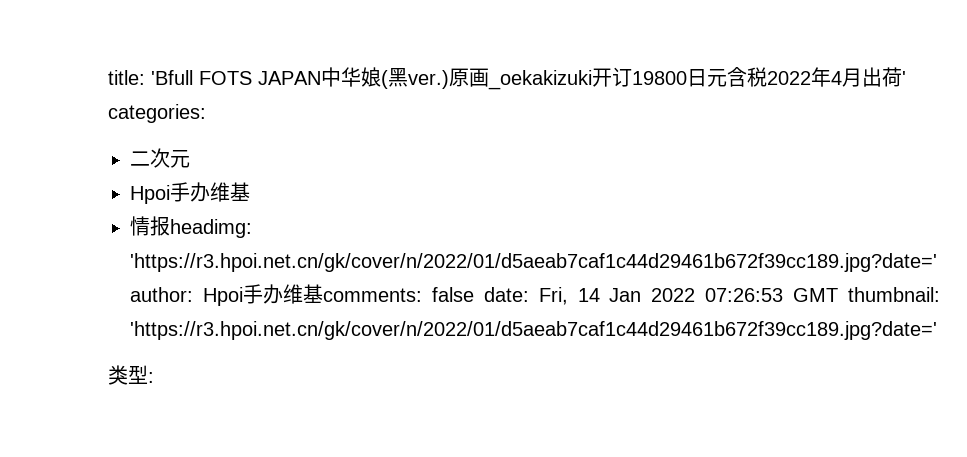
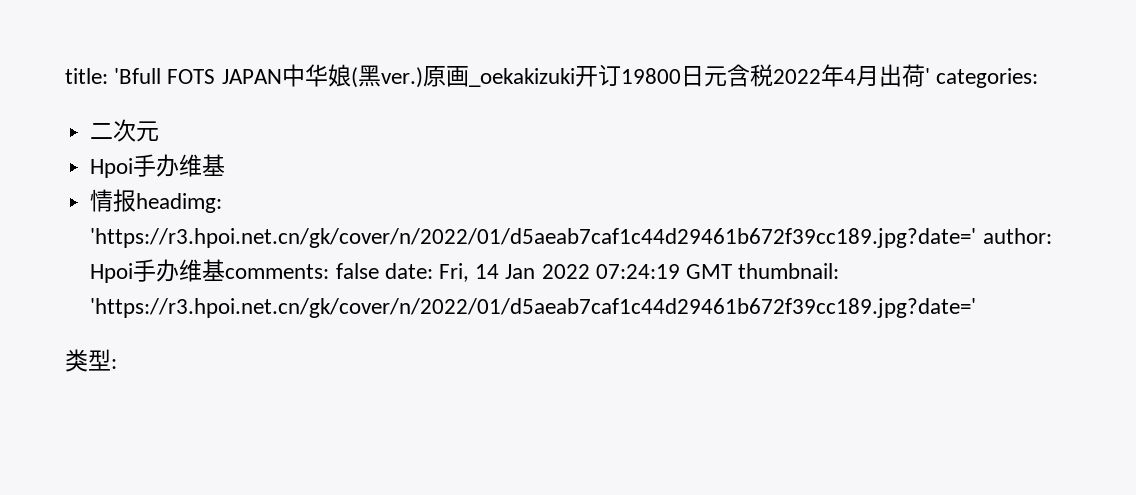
[705,288,784,302] 07:26:53 -> [595,264,680,279] 07:24:19

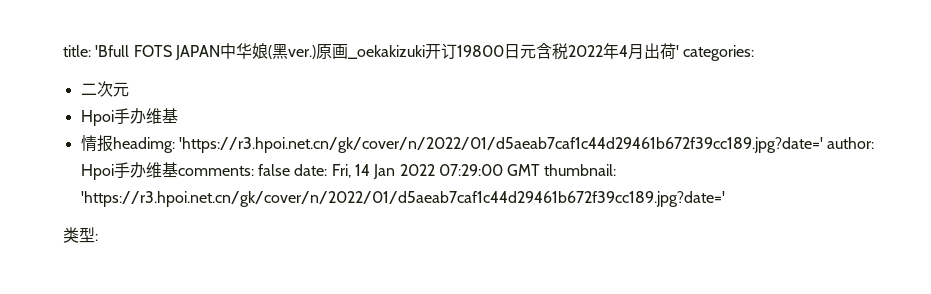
[595,264,680,279] 07:24:19 -> [438,164,503,176] 07:29:00

